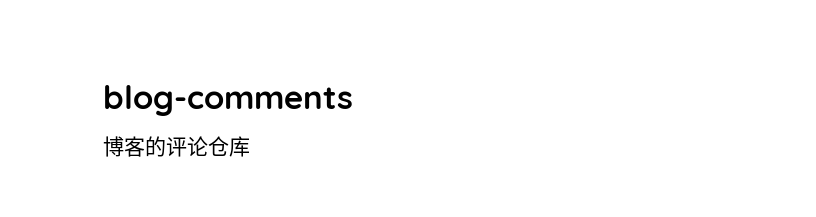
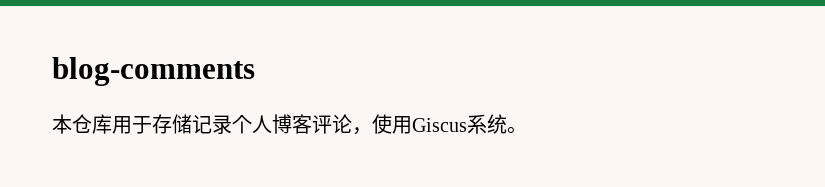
[103,136,250,157] 博客的评论仓库 -> [52,114,527,135] 本仓库用于存储记录个人博客评论，使用Giscus系统。

